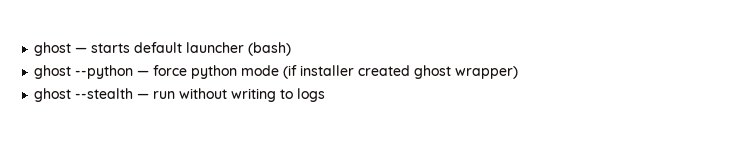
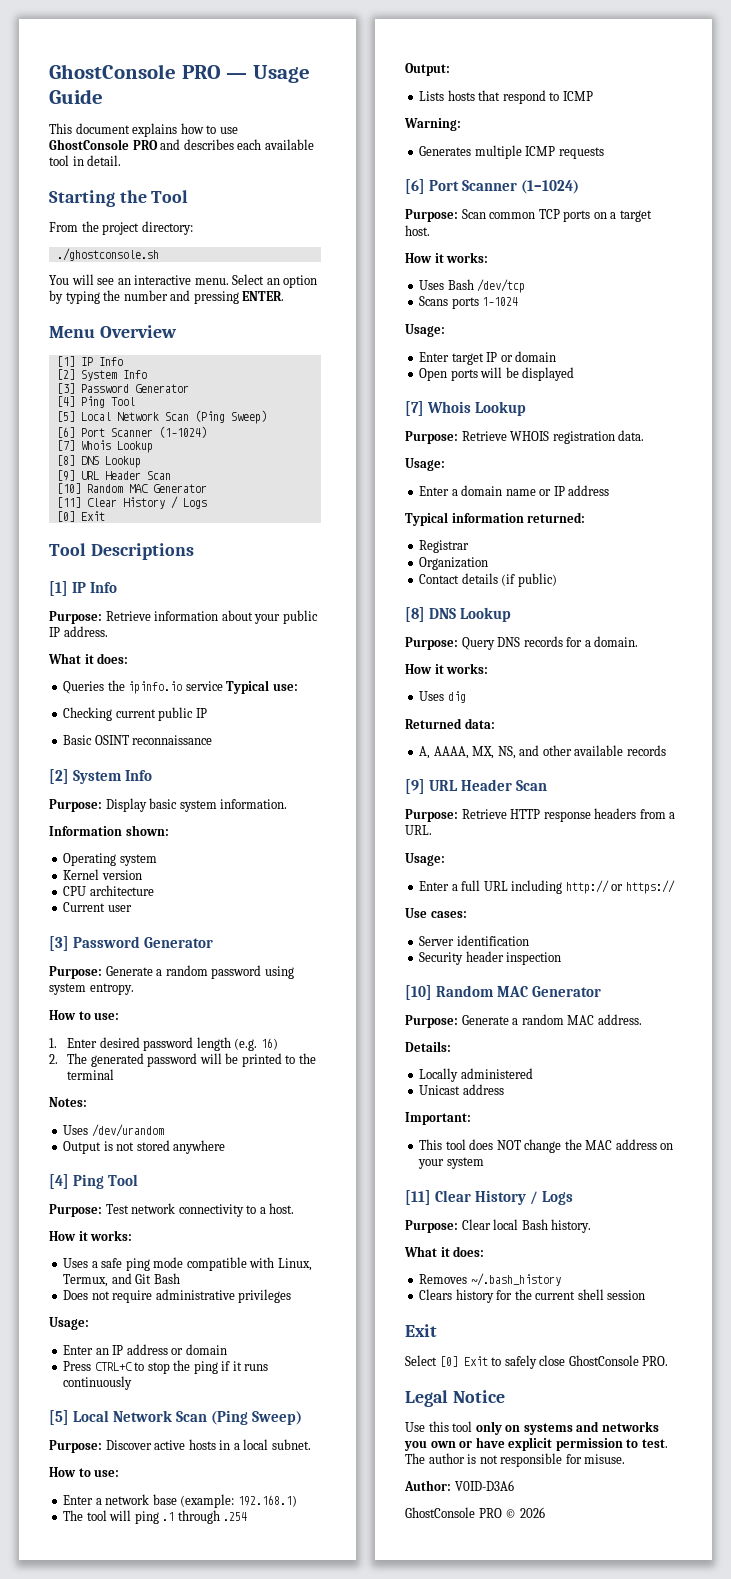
[34,42,292,56] [34,65,519,79] [34,88,326,102] ghost — starts default launcher (bash) // ghost --python — force python mode (if installer created ghost wrapper) // ghost --stealth — run without writing to logs -> [49,64,310,83] [49,89,103,104] [49,123,238,137] [49,139,314,150] [49,155,122,166] [49,190,189,207] [49,221,193,235] [56,248,159,261] [49,274,318,288] [49,290,285,304] [49,325,177,338] [56,356,123,367] [56,369,147,381] [56,383,189,394] [56,396,135,408] [56,410,267,424] [56,426,207,438] [56,440,153,453] [56,455,141,468] [56,470,171,481] [56,483,207,494] [56,496,207,509] [56,511,105,522] [49,543,194,560] [49,581,118,596] [49,610,318,624] [49,626,108,637] [48,653,129,664] [63,680,298,694] [63,707,207,721] [63,735,213,745] [49,769,153,784] [49,798,288,812] [49,825,169,836] [63,853,157,866] [63,869,142,880] [63,885,154,896] [63,902,132,912] [49,936,214,951] [49,965,294,979] [49,983,134,995] [49,1010,120,1020] [49,1037,278,1051] [49,1053,316,1067] [67,1069,115,1080] [49,1097,87,1107] [63,1124,164,1137] [63,1140,226,1154] [49,1174,139,1189] [49,1203,295,1217] [49,1230,133,1241] [63,1257,312,1271] [63,1273,180,1287] [63,1289,292,1303] [49,1317,89,1330] [63,1344,227,1355] [63,1360,269,1374] [63,1376,133,1390] [49,1410,303,1425] [49,1439,311,1453] [49,1467,120,1477] [63,1494,297,1508] [63,1510,248,1524] [405,63,450,76] [419,90,593,104] [404,118,461,131] [419,145,604,159] [405,179,580,194] [405,209,652,222] [405,225,430,236] [405,252,489,263] [419,279,526,293] [419,296,519,309] [405,324,445,337] [419,351,557,365] [419,367,575,381] [405,401,527,416] [405,430,645,444] [405,458,445,471] [419,485,610,496] [405,512,586,526] [419,540,470,553] [419,557,489,570] [419,573,557,587] [405,607,512,622] [405,636,639,650] [405,663,489,674] [419,691,466,703] [405,718,495,729] [419,745,666,759] [405,779,548,794] [405,808,676,822] [405,825,432,835] [405,853,445,866] [419,880,675,894] [405,908,467,918] [419,935,529,946] [419,951,562,965] [405,985,602,1000] [405,1014,642,1028] [405,1041,451,1052] [419,1068,533,1082] [419,1084,504,1095] [405,1112,471,1125] [419,1139,674,1153] [418,1157,484,1169] [405,1190,574,1205] [405,1219,592,1233] [404,1246,485,1257] [419,1273,561,1286] [419,1289,646,1303] [405,1324,437,1337] [405,1355,669,1369] [405,1390,505,1407] [405,1421,659,1435] [404,1437,668,1451] [405,1453,626,1467] [404,1480,514,1491] [405,1507,545,1518] GhostConsole PRO — Usage Guide // This document explains how to use GhostConsole PRO and describes each available tool in detail. // Starting the Tool // From the project directory: // ./ghostconsole.sh // You will see an interactive menu. Select an option by typing the number and pressing ENTER. // Menu Overview // [1] IP Info // [2] System Info // [3] Password Generator // [4] Ping Tool // [5] Local Network Scan (Ping Sweep) // [6] Port Scanner (1–1024) // [7] Whois Lookup // [8] DNS Lookup // [9] URL Header Scan // [10] Random MAC Generator // [11] Clear History / Logs // [0] Exit // Tool Descriptions // [1] IP Info // Purpose: Retrieve information about your public IP address. // What it does: // Queries the ipinfo.io service Typical use: // Checking current public IP // Basic OSINT reconnaissance // [2] System Info // Purpose: Display basic system information. // Information shown: // Operating system // Kernel version // CPU architecture // Current user // [3] Password Generator // Purpose: Generate a random password using system entropy. // How to use: // 1. Enter desired password length (e.g. 16) // 2. The generated password will be printed to the terminal // Notes: // Uses /dev/urandom // Output is not stored anywhere // [4] Ping Tool // Purpose: Test network connectivity to a host. // How it works: // Uses a safe ping mode compatible with Linux, Termux, and Git Bash // Does not require administrative privileges // Usage: // Enter an IP address or domain // Press CTRL+C to stop the ping if it runs continuously // [5] Local Network Scan (Ping Sweep) // Purpose: Discover active hosts in a local subnet. // How to use: // Enter a network base (example: 192.168.1) // The tool will ping .1 through .254 // Output: // Lists hosts that respond to ICMP // Warning: // Generates multiple ICMP requests // [6] Port Scanner (1–1024) // Purpose: Scan common TCP ports on a target host. // How it works: // Uses Bash /dev/tcp // Scans ports 1–1024 // Usage: // Enter target IP or domain // Open ports will be displayed // [7] Whois Lookup // Purpose: Retrieve WHOIS registration data. // Usage: // Enter a domain name or IP address // Typical information returned: // Registrar // Organization // Contact details (if public) // [8] DNS Lookup // Purpose: Query DNS records for a domain. // How it works: // Uses dig // Returned data: // A, AAAA, MX, NS, and other available records // [9] URL Header Scan // Purpose: Retrieve HTTP response headers from a URL. // Usage: // Enter a full URL including http:// or https:// // Use cases: // Server identification // Security header inspection // [10] Random MAC Generator // Purpose: Generate a random MAC address. // Details: // Locally administered // Unicast address // Important: // This tool does NOT change the MAC address on your system // [11] Clear History / Logs // Purpose: Clear local Bash history. // What it does: // Removes ~/.bash_history // Clears history for the current shell session // Exit // Select [0] Exit to safely close GhostConsole PRO. // Legal Notice // Use this tool only on systems and networks you own or have explicit permission to test. The author is not responsible for misuse. // Author: V0ID-D3A6 // GhostConsole PRO © 2026

